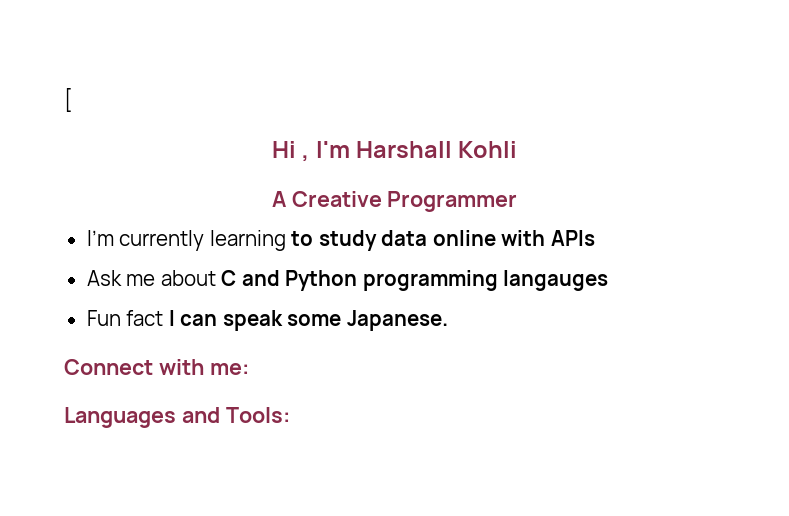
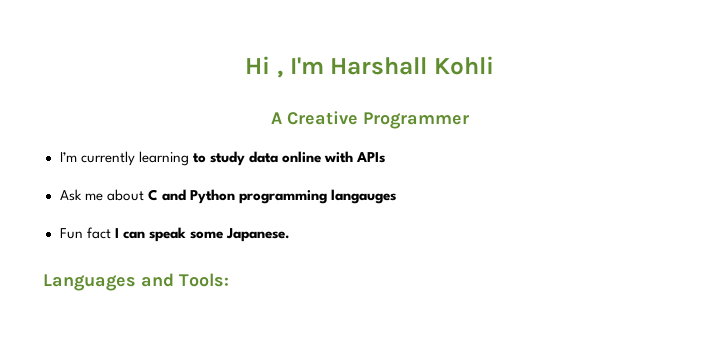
[64,88,72,112] [ // -> (245, 65) none
[64,359,249,375] // Connect with me: -> (290, 235) none

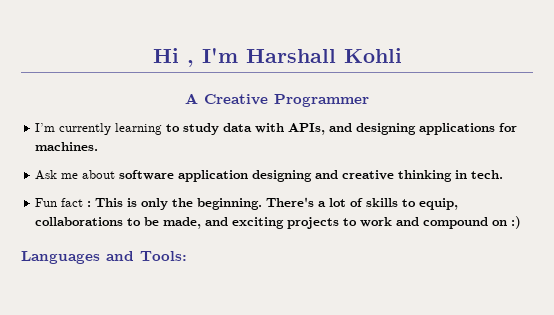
[281,151,385,163] [59,189,396,204] [59,227,290,242] online with APIs // Ask me about C and Python programming langauges // Fun fact I can speak some Japanese. -> [255,123,518,135] [35,142,99,151] [35,170,504,182] [35,197,459,210] [35,216,522,229] with APIs, and designing applications for machines. // Ask me about software application designing and creative thinking in tech. // Fun fact : This is only the beginning. There's a lot of skills to equip, collaborations to be made, and exciting projects to work and compound on :)

